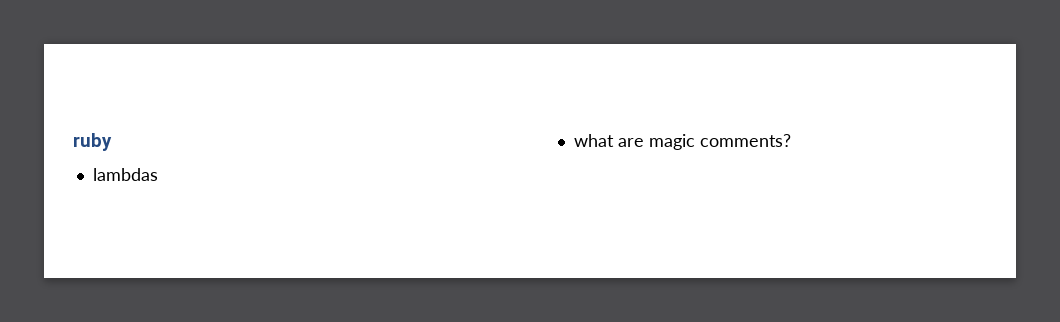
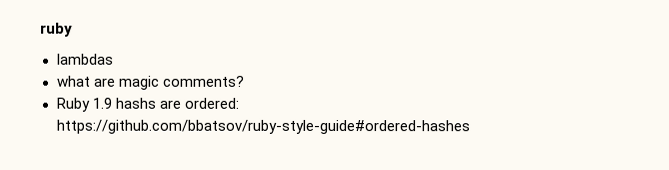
(791, 140) none -> [55,97,239,112] [55,119,470,135] // Ruby 1.9 hashs are ordered: https://github.com/bbatsov/ruby-style-guide#ordered-hashes

